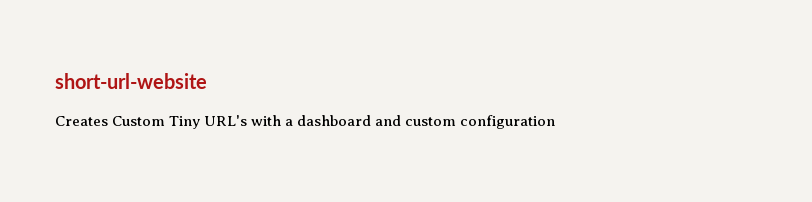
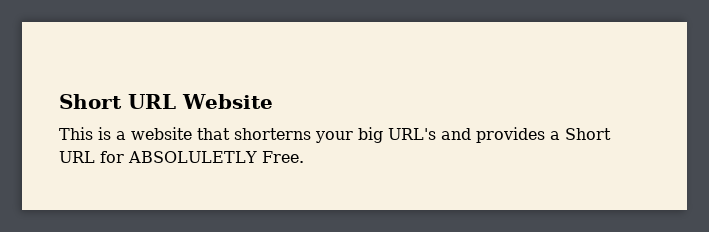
[55,73,207,89] [55,115,556,129] short-url-website // Creates Custom Tiny URL's with a dashboard and custom configuration -> [59,94,273,109] [59,127,611,143] [59,151,304,163] Short URL Website // This is a website that shorterns your big URL's and provides a Short URL for ABSOLULETLY Free.

